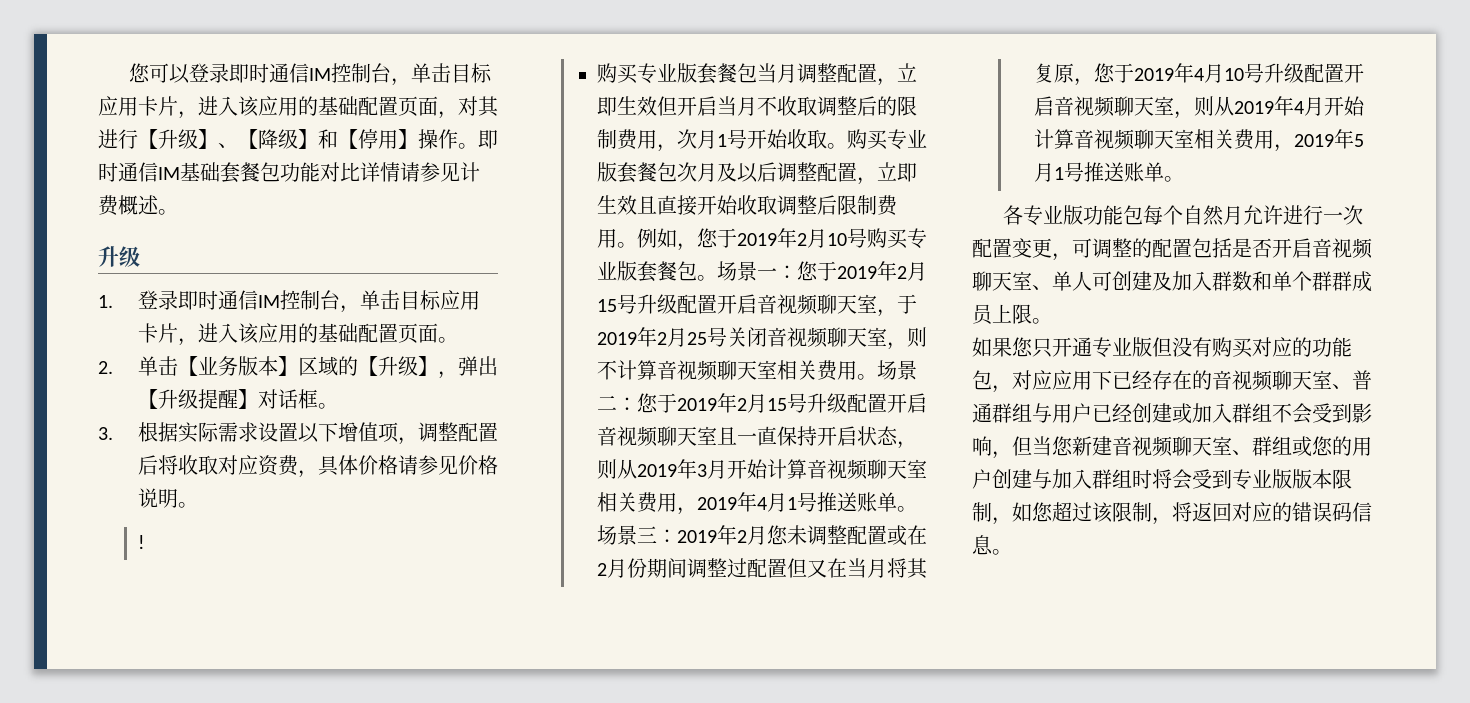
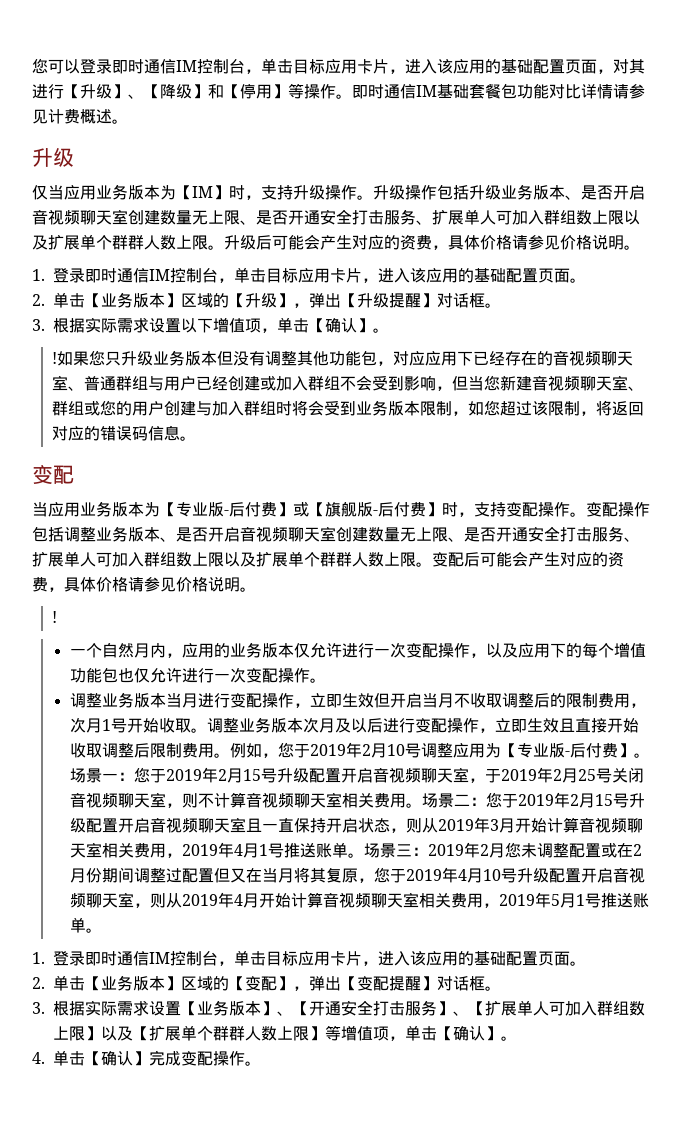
(418, 139) none -> [288,83,304,99] 等
(140, 256) none -> [32,184,645,200] [32,209,640,225] [32,234,640,250] // 仅当应用业务版本为【IM】时，支持升级操作。升级操作包括升级业务版本、是否开启音视频聊天室创建数量无上限、是否开通安全打击服务、扩展单人可加入群组数上限以及扩展单个群群人数上限。升级后可能会产生对应的资费，具体价格请参见价格说明。
[417,422,498,442] [137,455,258,475] 调整配置后将收取对应 -> [277,317,389,333] [52,350,634,366] [52,375,645,391] [52,400,645,416] [52,425,197,441] [32,465,74,484] [32,501,650,517] [32,526,640,542] [32,551,608,567] 单击【确认】。 // !如果您只升级业务版本但没有调整其他功能包，对应应用下已经存在的音视频聊天室、普通群组与用户已经创建或加入群组不会受到影响，但当您新建音视频聊天室、群组或您的用户创建与加入群组时将会受到业务版本限制，如您超过该限制，将返回对应的错误码信息。 // 变配 // 当应用业务版本为【专业版-后付费】或【旗舰版-后付费】时，支持变配操作。变配操作包括调整业务版本、是否开启音视频聊天室创建数量无上限、是否开通安全打击服务、扩展单人可加入群组数上限以及扩展单个群群人数上限。变配后可能会产生对应的
[596,63,877,84] 购买专业版套餐包当月调整配置 -> [69,642,646,658] [69,667,326,683] [69,692,294,708] 一个自然月内，应用的业务版本仅允许进行一次变配操作，以及应用下的每个增值功能包也仅允许进行一次变配操作。 // 调整业务版本当月进行变配操作
[846,129,927,150] [596,162,857,183] 购买专业版套餐包次月及以后调整配置 -> [206,717,479,733] 调整业务版本次月及以后进行变配操作
[866,228,927,249] [596,261,697,282] 购买专业版套餐包 -> [420,743,634,758] 调整应用为【专业版-后付费】
[1003,205,1364,226] [972,238,1373,261] [972,271,1372,292] [972,304,1052,325] [972,337,1352,358] [972,370,1372,393] [972,403,1372,424] [972,436,1372,459] [972,469,1352,490] [972,502,1372,525] [972,535,993,555] 各专业版功能包每个自然月允许进行一次配置变更，可调整的配置包括是否开启音视频聊天室、单人可创建及加入群数和单个群群成员上限。 // 如果您只开通专业版但没有购买对应的功能包，对应应用下已经存在的音视频聊天室、普通群组与用户已经创建或加入群组不会受到影响，但当您新建音视频聊天室、群组或您的用户创建与加入群组时将会受到专业版版本限制，如您超过该限制，将返回对应的错误码信息 -> [32,950,586,966] [32,975,501,991] [32,1000,645,1016] [53,1025,517,1041] [32,1050,245,1066] 1.登录即时通信IM控制台，单击目标应用卡片，进入该应用的基础配置页面。 // 2.单击【业务版本】区域的【变配】，弹出【变配提醒】对话框。 // 3.根据实际需求设置【业务版本】、【开通安全打击服务】、【扩展单人可加入群组数上限】以及【扩展单个群群人数上限】等增值项，单击【确认】。 // 4.单击【确认】完成变配操作

